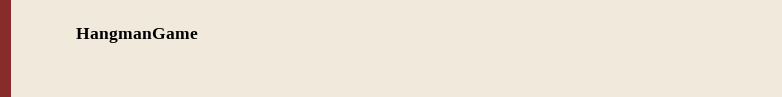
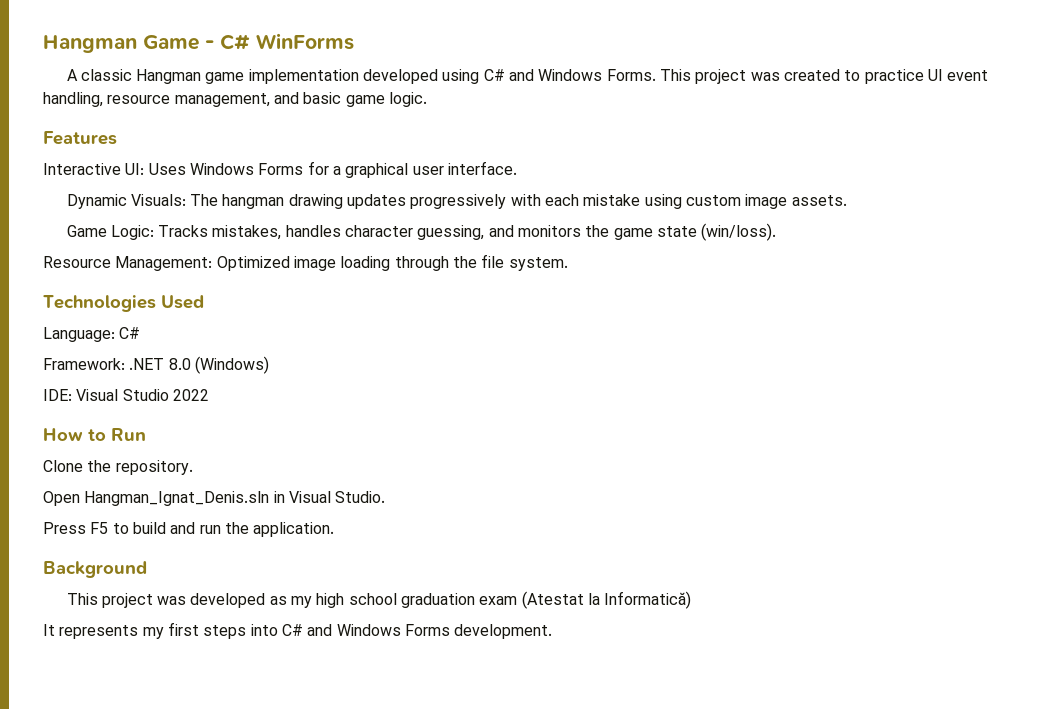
[76,28,198,43] HangmanGame -> [43,33,354,53] [66,69,989,84] [43,92,427,107] [43,131,117,145] [43,161,517,178] [66,194,847,209] [66,223,777,241] [43,254,568,271] [43,295,204,312] [43,327,141,342] [43,356,269,374] [43,389,209,401] [43,428,146,441] [43,460,193,475] [43,491,386,506] [43,522,335,537] [43,561,147,578] [66,591,692,609] [43,622,553,639] Hangman Game - C# WinForms // A classic Hangman game implementation developed using C# and Windows Forms. This project was created to practice UI event handling, resource management, and basic game logic. // Features // Interactive UI: Uses Windows Forms for a graphical user interface. // Dynamic Visuals: The hangman drawing updates progressively with each mistake using custom image assets. // Game Logic: Tracks mistakes, handles character guessing, and monitors the game state (win/loss). // Resource Management: Optimized image loading through the file system. // Technologies Used // Language: C# // Framework: .NET 8.0 (Windows) // IDE: Visual Studio 2022 // How to Run // Clone the repository. // Open Hangman_Ignat_Denis.sln in Visual Studio. // Press F5 to build and run the application. // Background // This project was developed as my high school graduation exam (Atestat la Informatică) // It represents my first steps into C# and Windows Forms development.

